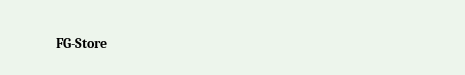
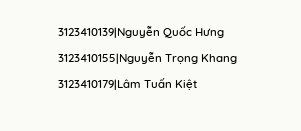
[56,38,107,48] FG-Store -> [58,26,225,38] [58,52,238,64] [58,78,198,90] 3123410139|Nguyễn Quốc Hưng // 3123410155|Nguyễn Trọng Khang // 3123410179|Lâm Tuấn Kiệt

